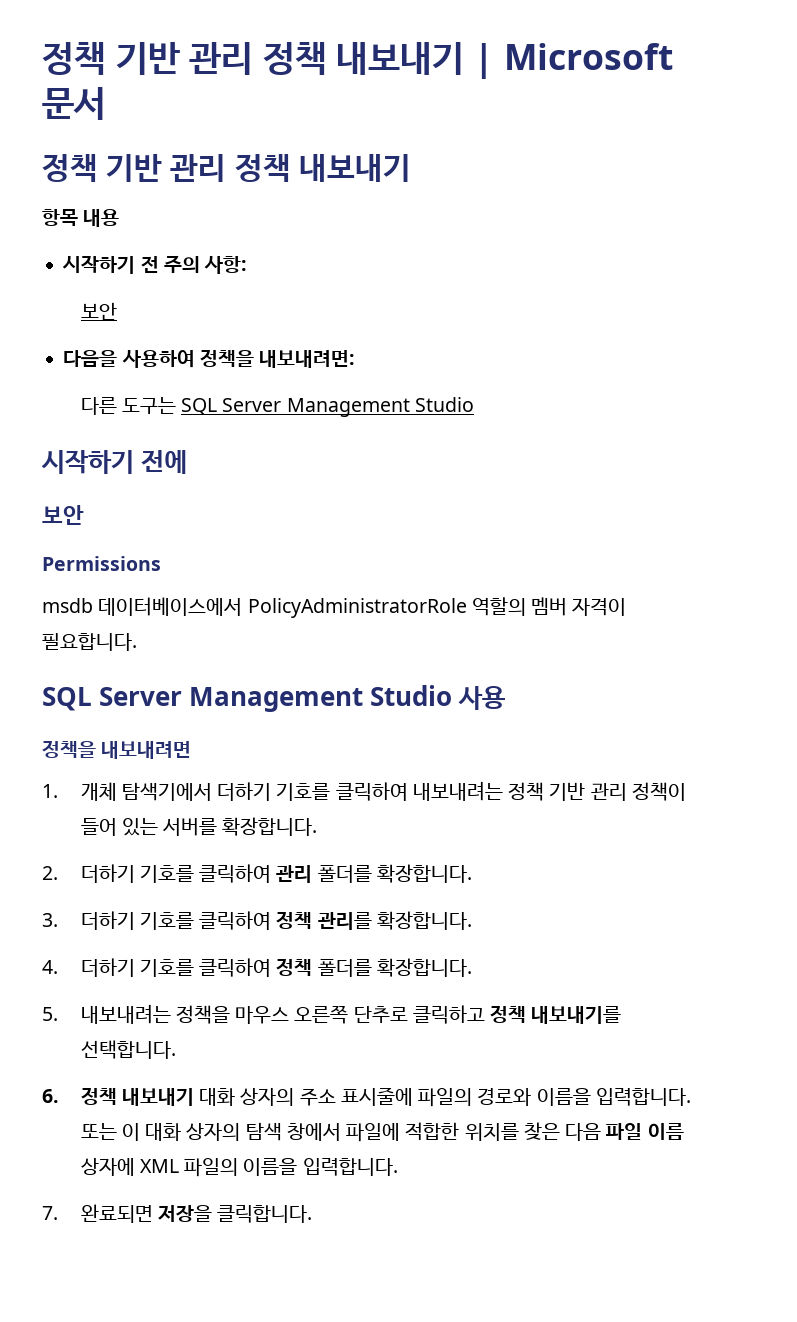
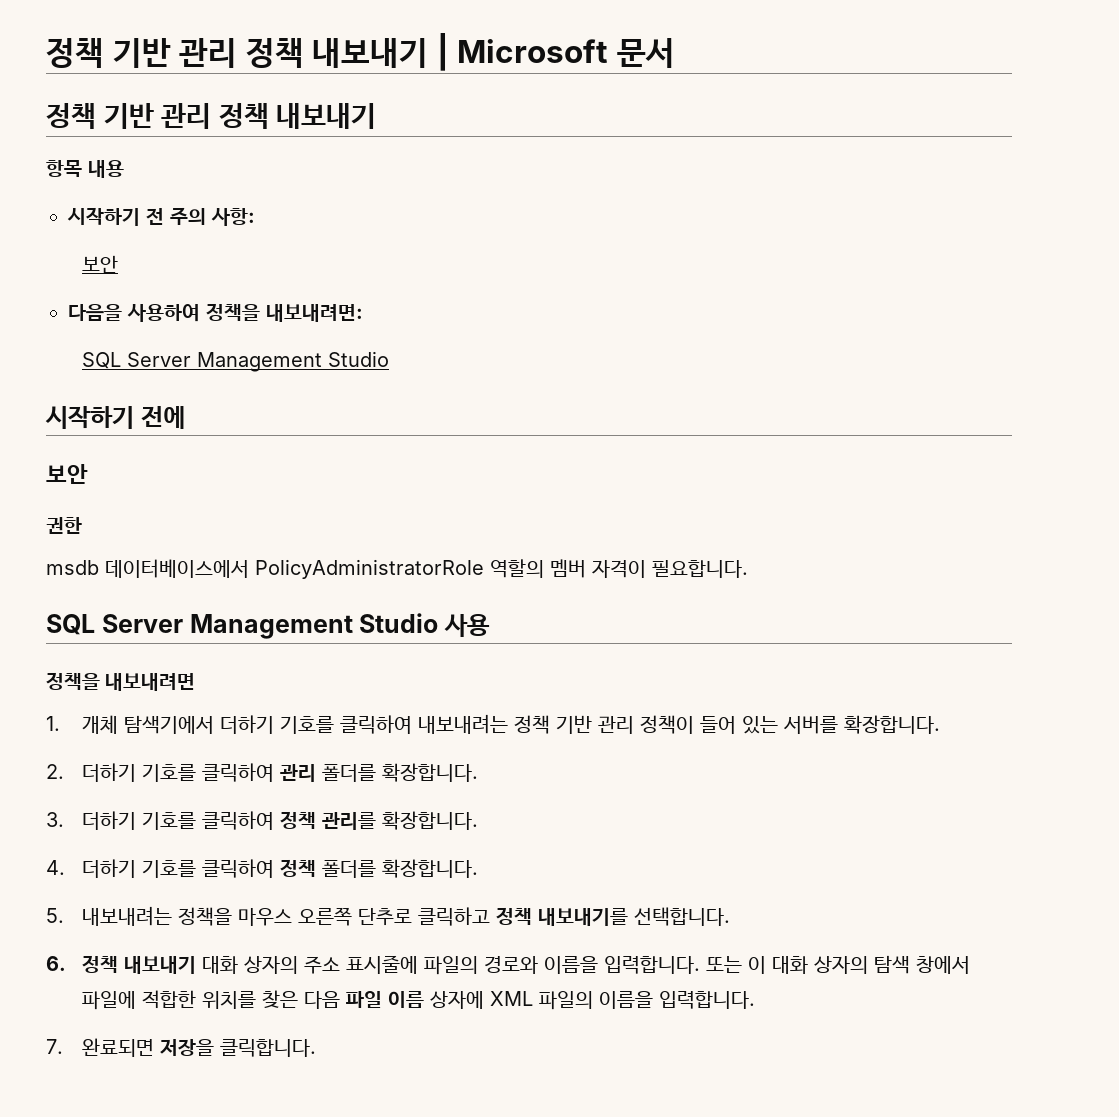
[80,397,176,415] 다른 도구는 -> (363, 313) none
[42,556,161,571] Permissions -> [46,517,82,534] 권한

